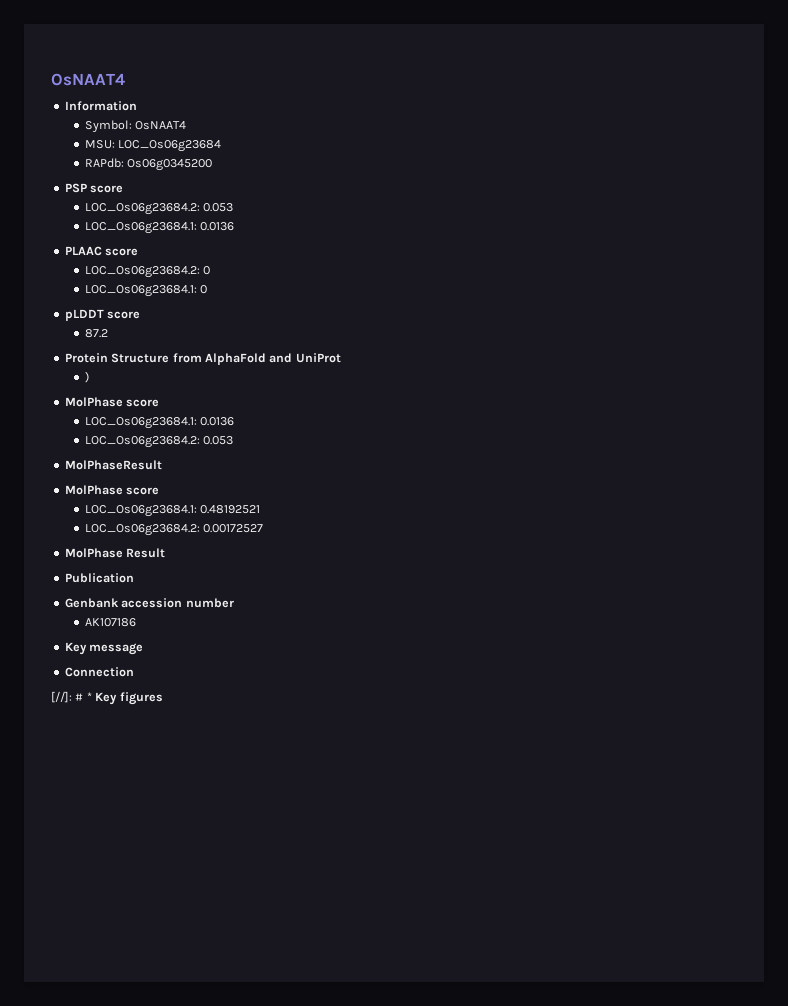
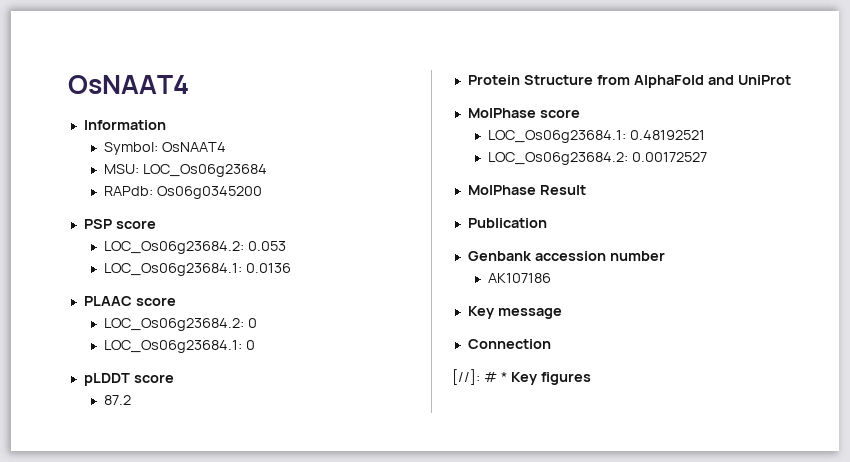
[84,371,89,383] [64,397,160,407] [84,417,235,429] [84,436,234,448] [64,460,162,470] // ) // MolPhase score // LOC_Os06g23684.1: 0.0136 // LOC_Os06g23684.2: 0.053 // MolPhaseResult -> (791, 80) none

